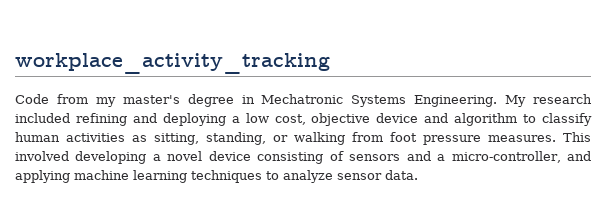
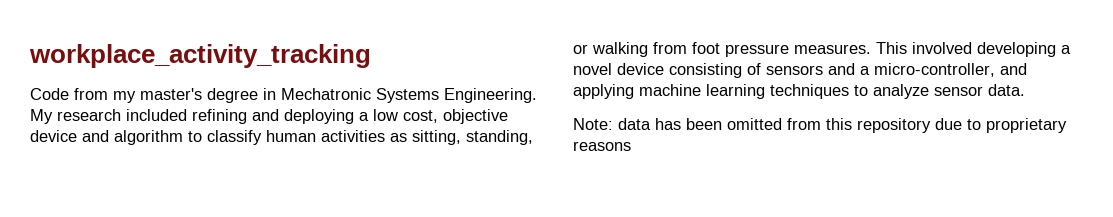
(418, 175) none -> [573,118,1067,133] [573,141,631,151] // Note: data has been omitted from this repository due to proprietary reasons

